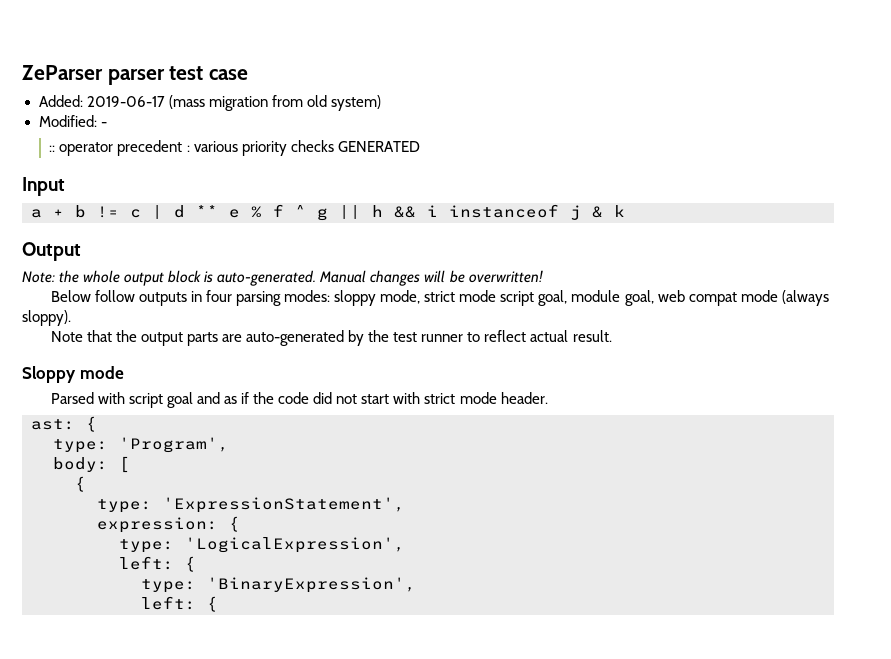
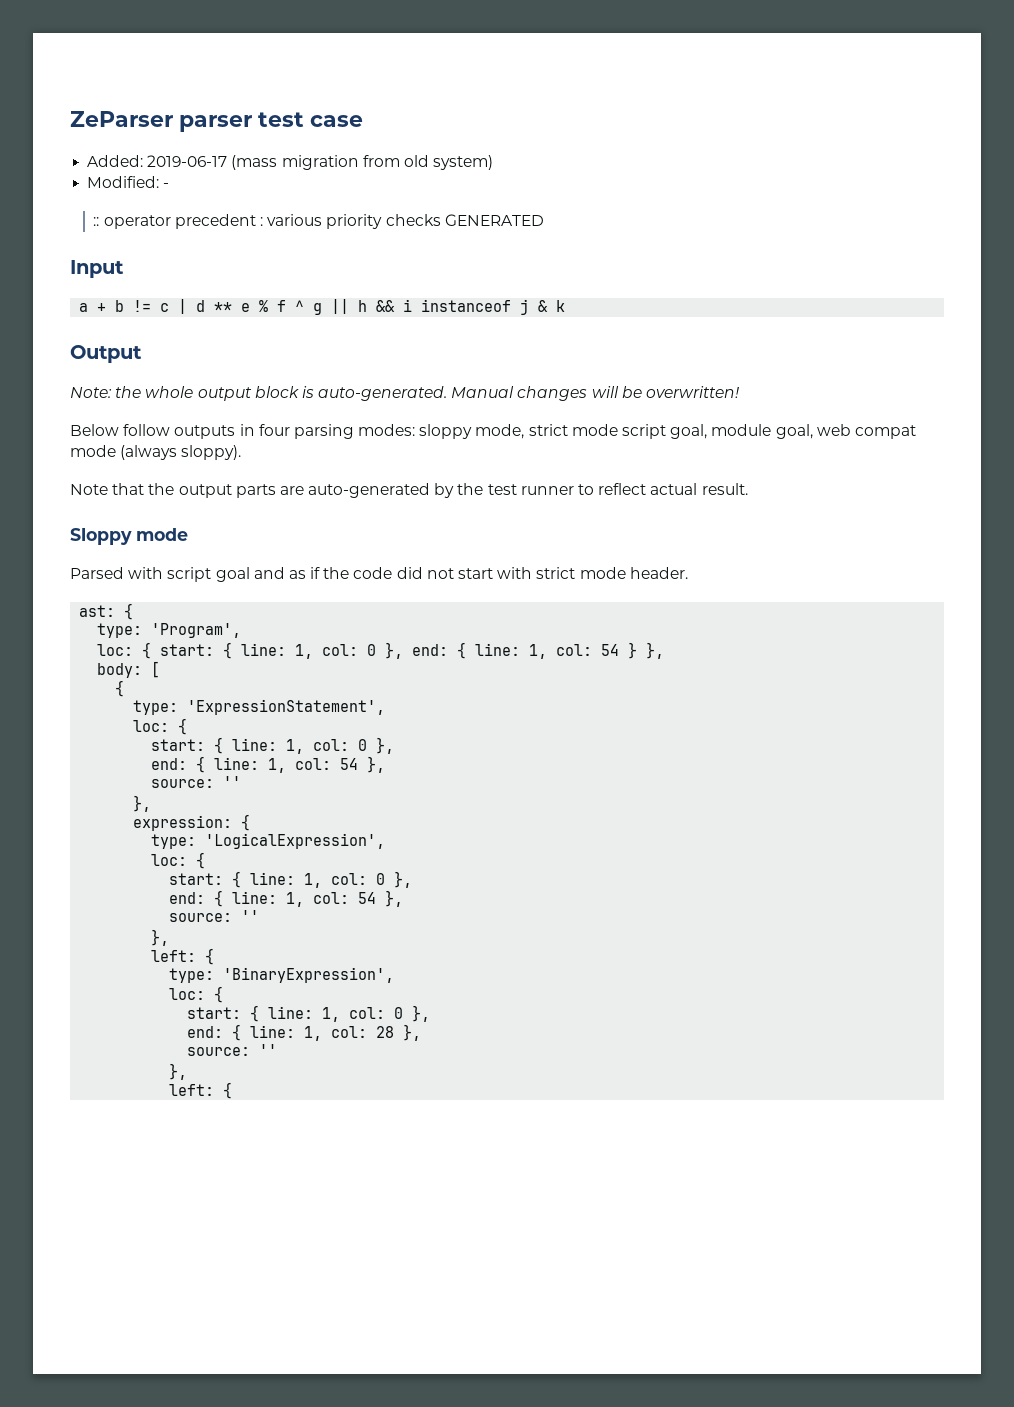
(229, 445) none -> [97,642,665,659] // loc: { start: { line: 1, col: 0 }, end: { line: 1, col: 54 } },
[97,516,240,533] [119,537,405,553] [119,556,196,572] [141,577,416,593] expression: { // type: 'LogicalExpression', // left: { // type: 'BinaryExpression', -> [133,718,188,735] [151,737,395,754] [151,756,386,773] [151,776,242,788] [133,795,152,812] [133,814,251,831] [151,833,386,849] [151,852,206,869] [169,871,413,888] [169,890,404,907] [169,910,260,922] [151,929,170,946] [151,948,215,965] [169,967,395,983] [169,986,224,1003] [187,1005,431,1022] [187,1024,422,1041] [187,1044,278,1056] [169,1063,188,1080] loc: { // start: { line: 1, col: 0 }, // end: { line: 1, col: 54 }, // source: '' // }, // expression: { // type: 'LogicalExpression', // loc: { // start: { line: 1, col: 0 }, // end: { line: 1, col: 54 }, // source: '' // }, // left: { // type: 'BinaryExpression', // loc: { // start: { line: 1, col: 0 }, // end: { line: 1, col: 28 }, // source: '' // },

